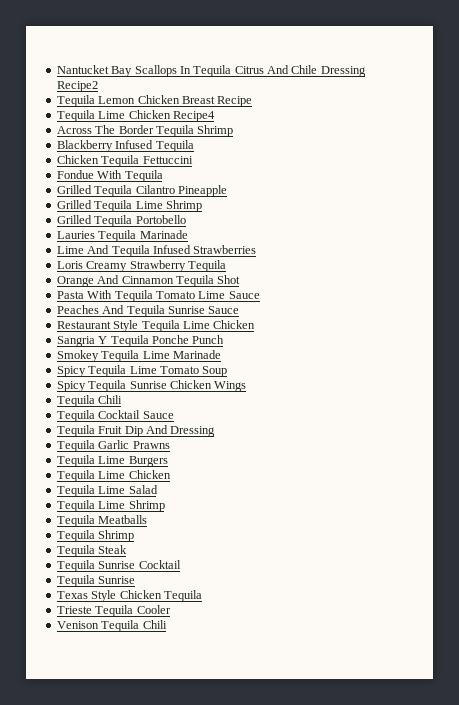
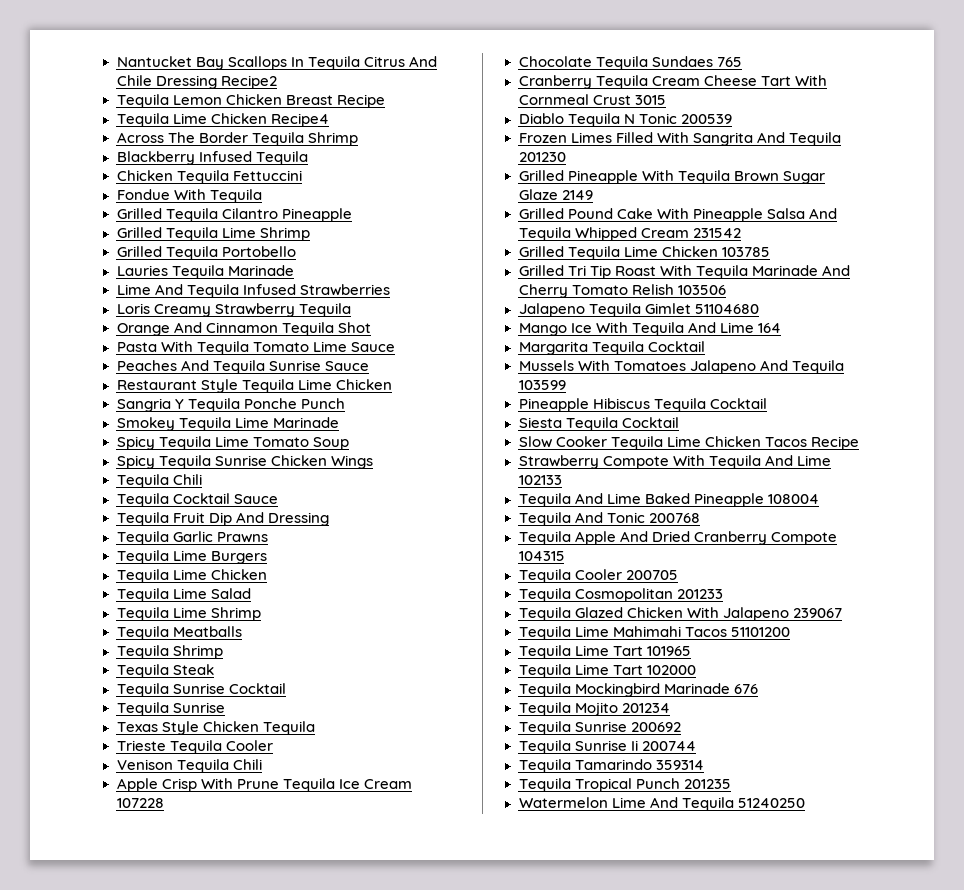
(167, 624) none -> [116,778,412,792] [116,798,164,808] [518,56,742,70] [518,75,827,89] [518,94,666,105] [518,113,732,127] [518,132,841,146] [518,152,566,162] [518,170,825,184] [518,189,593,200] [518,208,837,222] [518,227,741,241] [518,246,770,260] [518,265,850,279] [518,284,726,298] [518,303,759,317] [518,322,781,336] [518,341,705,355] [518,360,844,374] [518,380,566,390] [518,398,767,412] [518,417,679,431] [518,436,859,450] [518,455,831,469] [518,475,562,485] [518,493,819,507] [518,512,700,526] [518,531,837,545] [518,551,565,561] [518,569,678,583] [518,588,723,602] [518,607,842,621] [518,626,790,640] [518,645,691,659] [518,664,696,678] [518,683,758,697] [518,702,670,716] [518,721,681,735] [518,740,696,754] [518,759,704,773] [518,778,731,792] [518,797,805,811] // Apple Crisp With Prune Tequila Ice Cream 107228 // Chocolate Tequila Sundaes 765 // Cranberry Tequila Cream Cheese Tart With Cornmeal Crust 3015 // Diablo Tequila N Tonic 200539 // Frozen Limes Filled With Sangrita And Tequila 201230 // Grilled Pineapple With Tequila Brown Sugar Glaze 2149 // Grilled Pound Cake With Pineapple Salsa And Tequila Whipped Cream 231542 // Grilled Tequila Lime Chicken 103785 // Grilled Tri Tip Roast With Tequila Marinade And Cherry Tomato Relish 103506 // Jalapeno Tequila Gimlet 51104680 // Mango Ice With Tequila And Lime 164 // Margarita Tequila Cocktail // Mussels With Tomatoes Jalapeno And Tequila 103599 // Pineapple Hibiscus Tequila Cocktail // Siesta Tequila Cocktail // Slow Cooker Tequila Lime Chicken Tacos Recipe // Strawberry Compote With Tequila And Lime 102133 // Tequila And Lime Baked Pineapple 108004 // Tequila And Tonic 200768 // Tequila Apple And Dried Cranberry Compote 104315 // Tequila Cooler 200705 // Tequila Cosmopolitan 201233 // Tequila Glazed Chicken With Jalapeno 239067 // Tequila Lime Mahimahi Tacos 51101200 // Tequila Lime Tart 101965 // Tequila Lime Tart 102000 // Tequila Mockingbird Marinade 676 // Tequila Mojito 201234 // Tequila Sunrise 200692 // Tequila Sunrise Ii 200744 // Tequila Tamarindo 359314 // Tequila Tropical Punch 201235 // Watermelon Lime And Tequila 51240250

